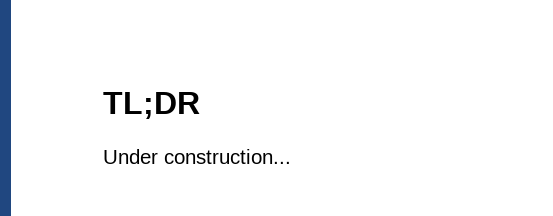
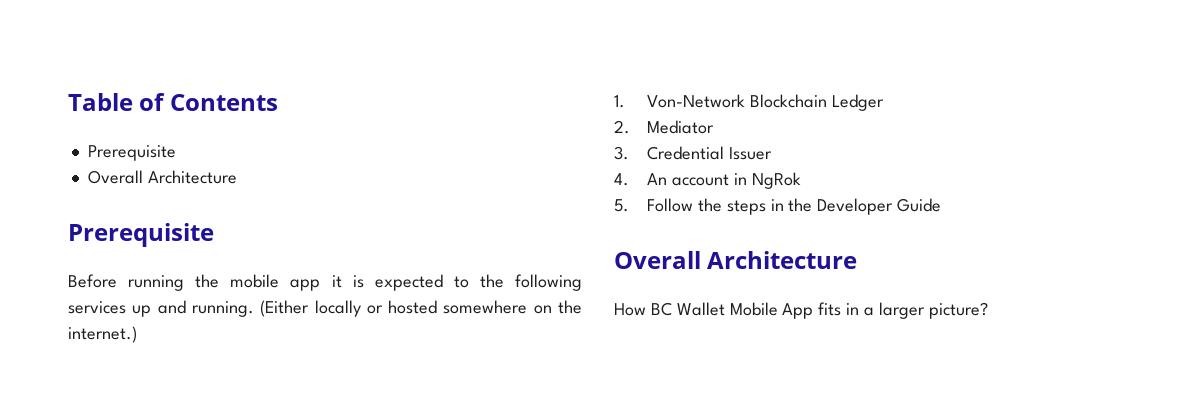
[103,92,200,119] [103,149,291,164] TL;DR // Under construction... -> [68,93,278,111] [87,145,176,161] [87,170,237,184] [68,223,214,247] [68,274,583,291] [68,300,582,317] [68,326,137,343] [614,94,884,111] [614,120,715,134] [614,146,772,160] [614,172,801,189] [614,198,942,215] [614,251,858,269] [614,302,988,319] Table of Contents // Prerequisite // Overall Architecture // Prerequisite // Before running the mobile app it is expected to the following services up and running. (Either locally or hosted somewhere on the internet.) // 1. Von-Network Blockchain Ledger // 2. Mediator // 3. Credential Issuer // 4. An account in NgRok // 5. Follow the steps in the Developer Guide // Overall Architecture // How BC Wallet Mobile App fits in a larger picture?

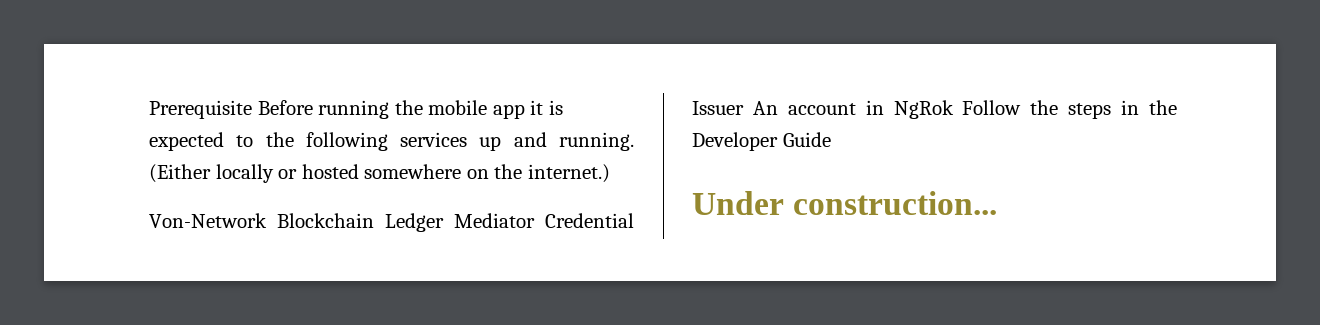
[68,93,278,111] [87,145,176,161] [87,170,237,184] [68,223,214,247] Table of Contents // Prerequisite // Overall Architecture // Prerequisite // -> [149,100,252,119] Prerequisite
[614,95,625,108] 1. -> (610, 173) none
[614,120,630,134] // 2. -> (444, 222) none
[614,146,629,160] // 3. -> (535, 220) none
[614,173,629,186] // 4. -> (744, 108) none
[614,199,629,212] // 5. -> (954, 109) none
[614,251,858,269] [614,302,988,319] Overall Architecture // How BC Wallet Mobile App fits in a larger picture? -> [692,191,998,215] Under construction...

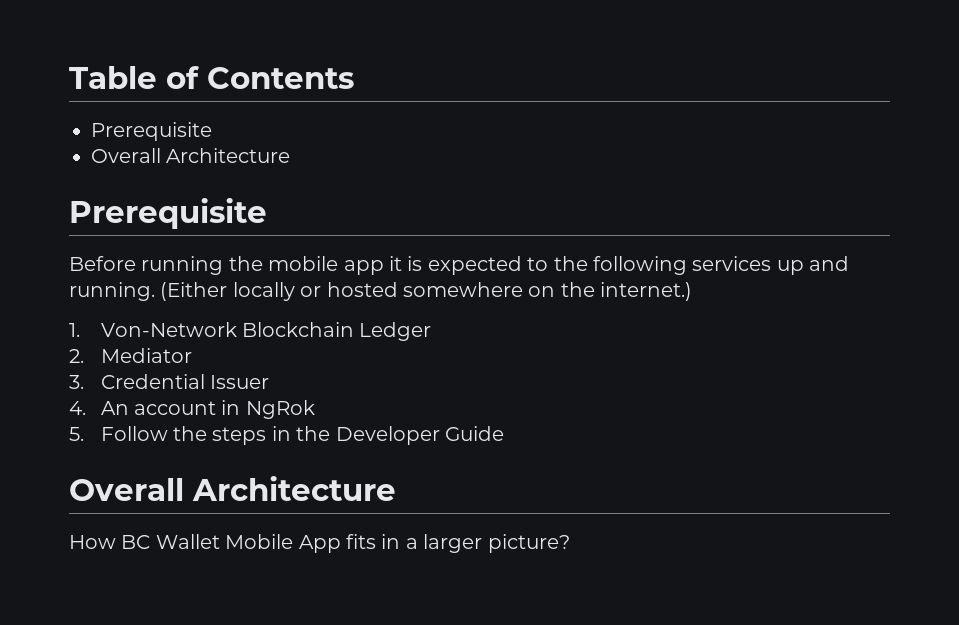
[149,100,252,119] Prerequisite -> [69,66,354,89] [91,122,212,141] [91,148,291,163] [69,198,267,229] Table of Contents // Prerequisite // Overall Architecture // Prerequisite //
(610, 173) none -> [69,323,80,337] 1.
(444, 222) none -> [69,349,84,363] // 2.
(535, 220) none -> [69,375,84,389] // 3.
(744, 108) none -> [69,401,86,415] // 4.
(954, 109) none -> [69,427,84,441] // 5.
[692,191,998,215] Under construction... -> [69,476,396,501] [69,534,570,553] Overall Architecture // How BC Wallet Mobile App fits in a larger picture?

